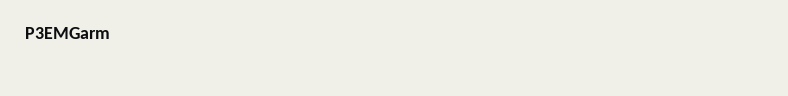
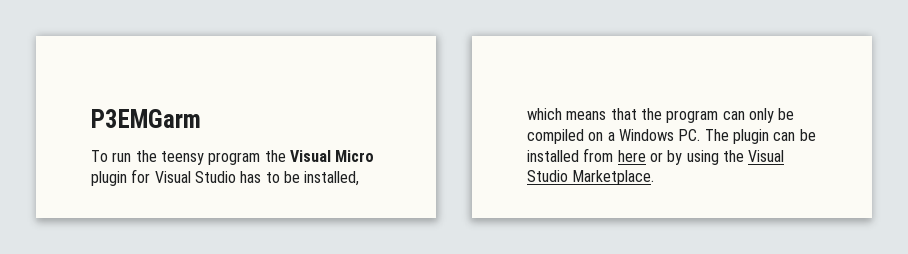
(110, 33) none -> [91,150,375,165] [91,169,360,186] [527,108,795,123] [527,129,816,144] [527,148,785,165] [527,170,655,185] // To run the teensy program the Visual Micro plugin for Visual Studio has to be installed, which means that the program can only be compiled on a Windows PC. The plugin can be installed from here or by using the Visual Studio Marketplace.

